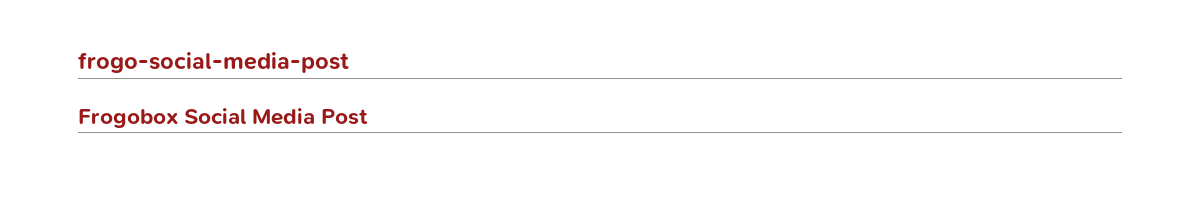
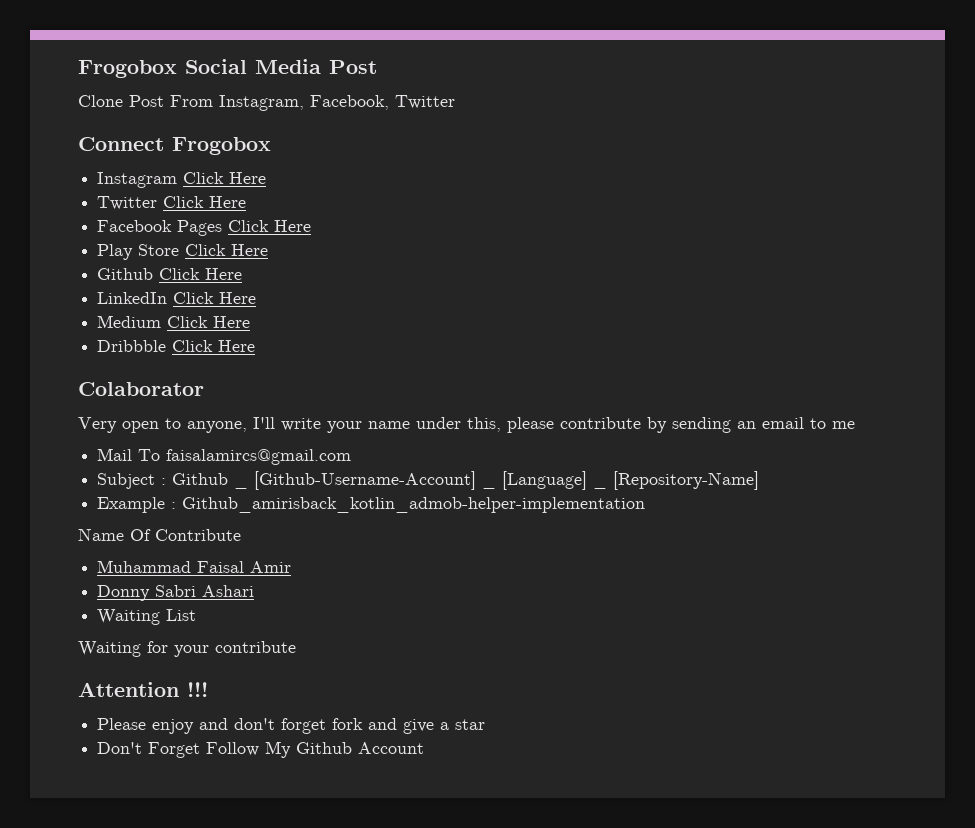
[78,52,349,73] frogo-social-media-post // -> (78, 69) none
(369, 117) none -> [78,95,455,111] [78,137,271,155] [97,172,267,188] [97,196,247,210] [97,220,312,236] [97,244,269,260] [97,268,243,280] [97,292,257,304] [97,315,251,328] [97,340,256,352] [78,382,204,396] [78,417,855,433] [97,448,352,465] [97,473,229,489] [234,471,760,490] [97,497,646,513] [78,528,241,541] [97,560,292,573] [97,585,255,601] [97,609,197,625] [78,641,296,657] [78,682,208,697] [97,718,486,734] [97,741,425,758] // Clone Post From Instagram, Facebook, Twitter // Connect Frogobox // Instagram Click Here // Twitter Click Here // Facebook Pages Click Here // Play Store Click Here // Github Click Here // LinkedIn Click Here // Medium Click Here // Dribbble Click Here // Colaborator // Very open to anyone, I'll write your name under this, please contribute by sending an email to me // Mail To faisalamircs@gmail.com // Subject : Github _ [Github-Username-Account] _ [Language] _ [Repository-Name] // Example : Github_amirisback_kotlin_admob-helper-implementation // Name Of Contribute // Muhammad Faisal Amir // Donny Sabri Ashari // Waiting List // Waiting for your contribute // Attention !!! // Please enjoy and don't forget fork and give a star // Don't Forget Follow My Github Account

